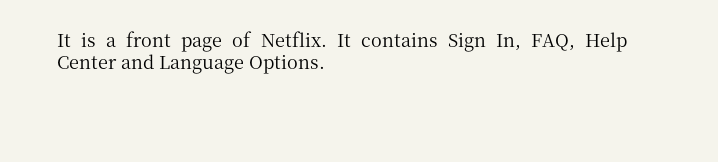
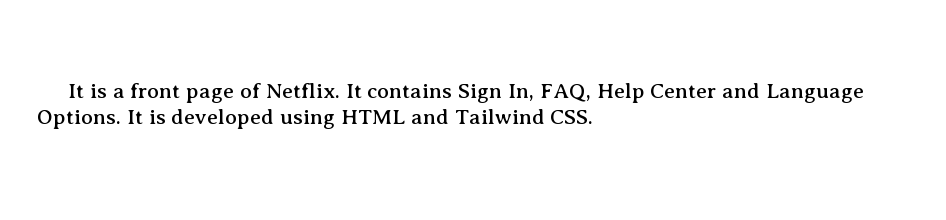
(325, 64) none -> [126,109,594,129] It is developed using HTML and Tailwind CSS.

